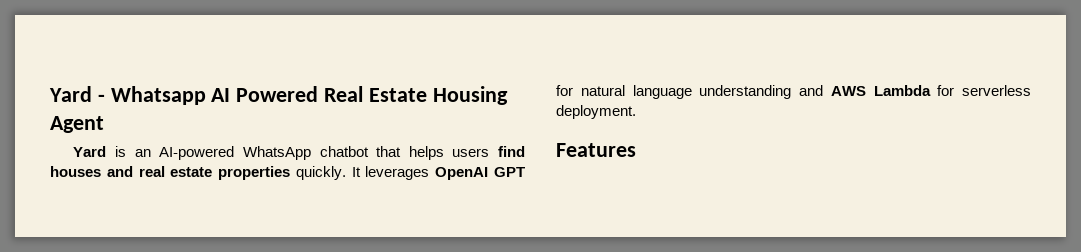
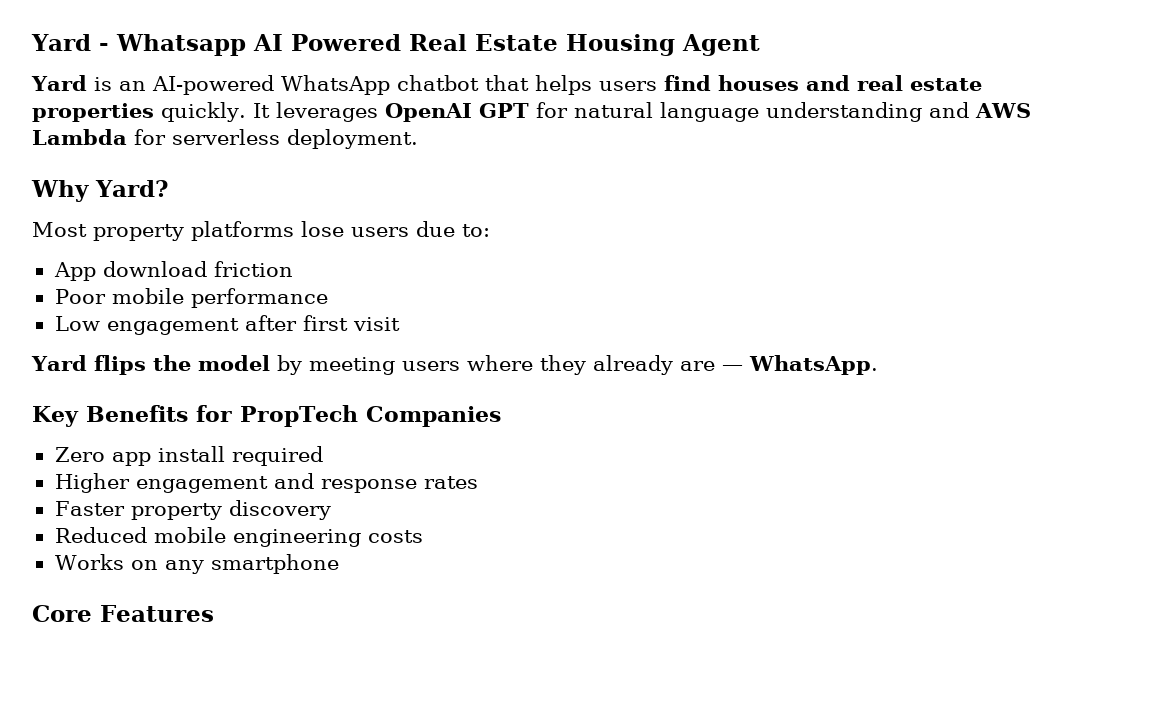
(636, 112) none -> [31,180,168,202] [32,221,490,241] [53,261,293,281] [54,288,328,308] [54,315,400,335] [31,355,878,375] [32,405,501,427] [54,446,323,466] [54,473,478,493] [54,500,331,520] [54,527,423,547] [54,554,339,574] [32,605,92,622] Why Yard? // Most property platforms lose users due to: // App download friction // Poor mobile performance // Low engagement after first visit // Yard flips the model by meeting users where they already are — WhatsApp. // Key Benefits for PropTech Companies // Zero app install required // Higher engagement and response rates // Faster property discovery // Reduced mobile engineering costs // Works on any smartphone // Core

